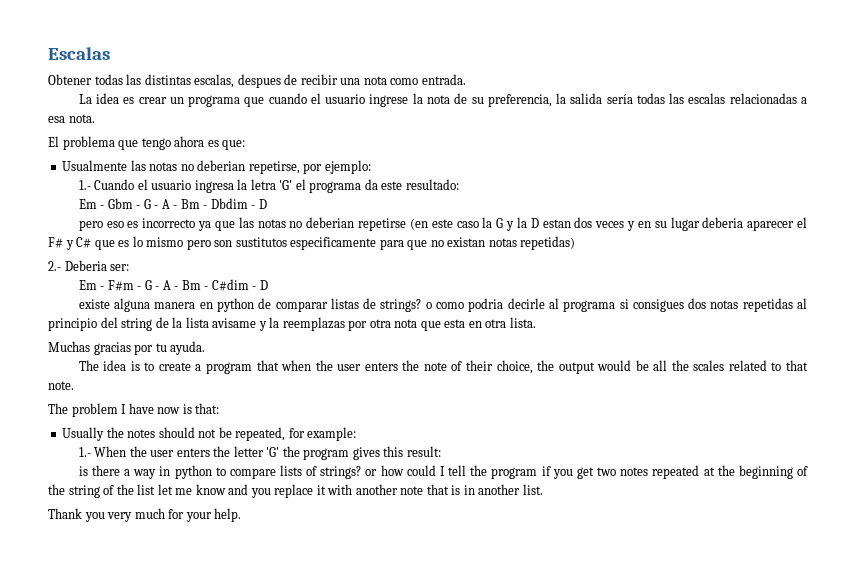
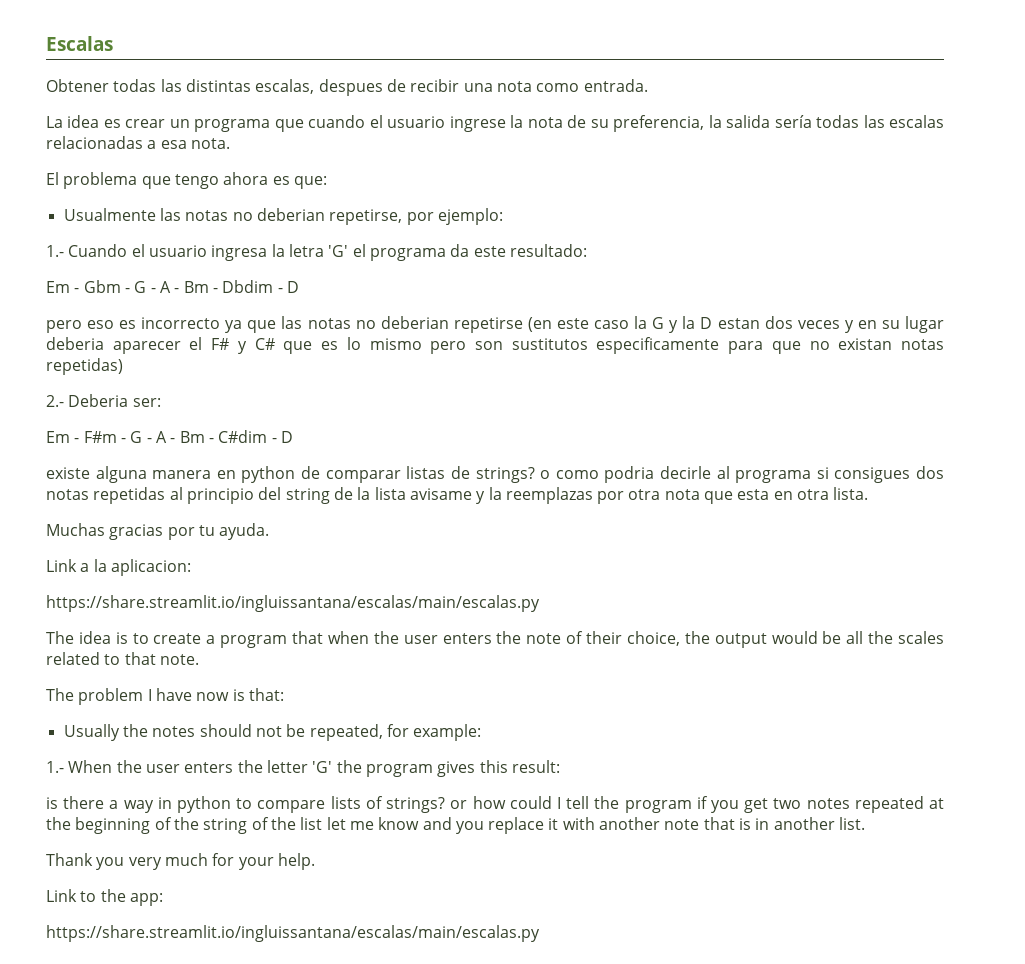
(206, 348) none -> [46,559,191,576] [46,595,540,612] // Link a la aplicacion: // https://share.streamlit.io/ingluissantana/escalas/main/escalas.py
(242, 515) none -> [46,889,163,906] [46,925,540,942] // Link to the app: // https://share.streamlit.io/ingluissantana/escalas/main/escalas.py

